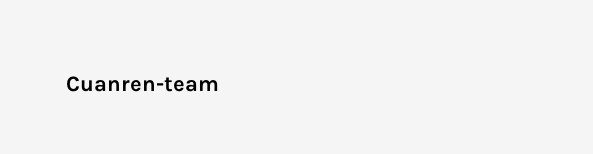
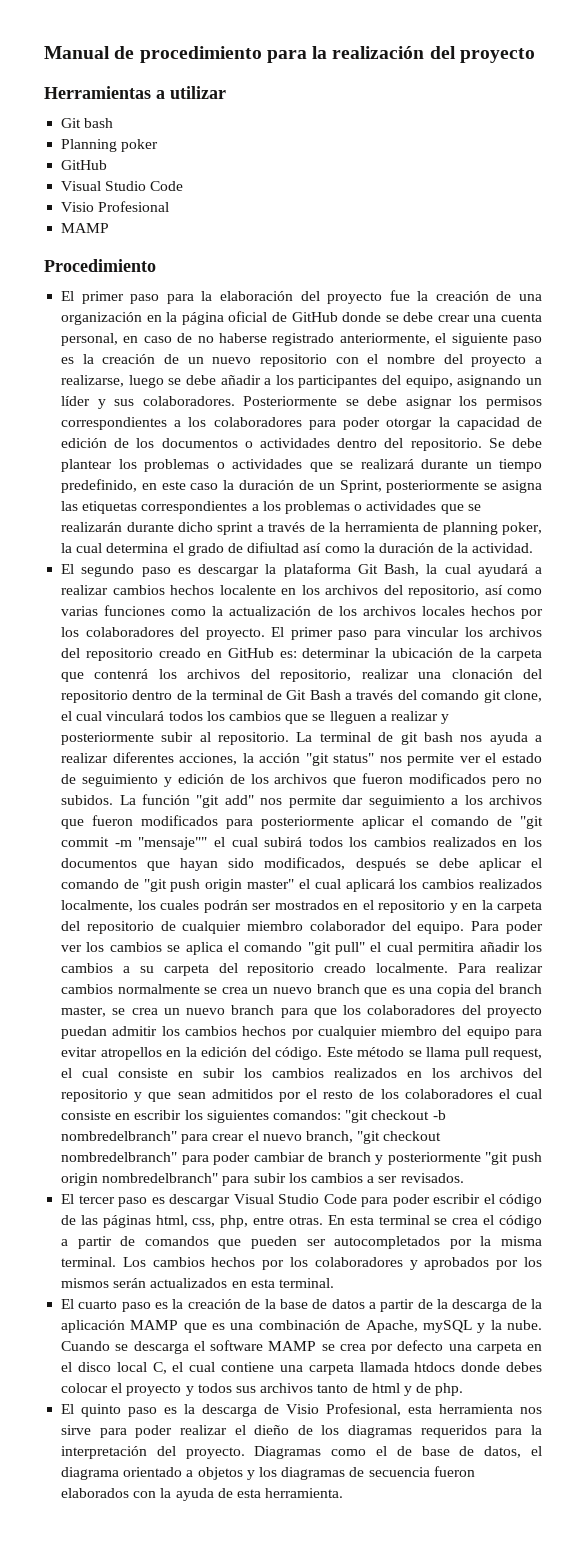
[66,76,219,92] Cuanren-team -> [44,46,535,63] [44,86,226,99] [61,118,114,128] [61,139,159,152] [61,160,108,170] [61,181,184,191] [61,201,170,212] [61,223,110,233] [44,259,156,272] [61,290,542,304] [61,311,542,325] [61,333,542,346] [61,354,543,367] [61,375,542,388] [61,396,542,409] [61,417,542,430] [61,438,542,451] [61,459,542,472] [61,479,542,493] [61,501,481,514] [61,522,542,535] [61,542,534,556] [61,563,542,577] [61,585,542,598] [61,605,543,619] [61,627,542,640] [61,648,542,661] [61,669,542,682] [61,690,542,703] [61,711,450,724] [61,732,542,745] [61,752,542,766] [61,773,542,787] [61,794,542,808] [61,815,544,829] [61,837,542,850] [61,857,542,871] [61,879,542,892] [61,900,542,913] [61,921,543,934] [61,942,542,955] [61,963,543,976] [61,984,542,997] [61,1005,542,1018] [61,1026,542,1039] [61,1047,542,1060] [61,1068,542,1078] [61,1089,543,1102] [61,1110,446,1123] [61,1131,442,1144] [61,1152,543,1165] [61,1173,464,1186] [61,1194,542,1207] [61,1215,542,1228] [61,1236,542,1249] [61,1257,542,1270] [61,1278,334,1288] [61,1299,543,1312] [61,1320,542,1333] [61,1340,542,1354] [61,1362,542,1375] [61,1383,464,1396] [61,1403,542,1417] [61,1425,542,1438] [61,1446,542,1459] [61,1466,475,1480] [61,1488,344,1501] Manual de procedimiento para la realización del proyecto // Herramientas a utilizar // Git bash // Planning poker // GitHub // Visual Studio Code // Visio Profesional // MAMP // Procedimiento // El primer paso para la elaboración del proyecto fue la creación de una organización en la página oficial de GitHub donde se debe crear una cuenta personal, en caso de no haberse registrado anteriormente, el siguiente paso es la creación de un nuevo repositorio con el nombre del proyecto a realizarse, luego se debe añadir a los participantes del equipo, asignando un líder y sus colaboradores. Posteriormente se debe asignar los permisos correspondientes a los colaboradores para poder otorgar la capacidad de edición de los documentos o actividades dentro del repositorio. Se debe plantear los problemas o actividades que se realizará durante un tiempo predefinido, en este caso la duración de un Sprint, posteriormente se asigna las etiquetas correspondientes a los problemas o actividades que se realizarán durante dicho sprint a través de la herramienta de planning poker, la cual determina el grado de difiultad así como la duración de la actividad. // El segundo paso es descargar la plataforma Git Bash, la cual ayudará a realizar cambios hechos localente en los archivos del repositorio, así como varias funciones como la actualización de los archivos locales hechos por los colaboradores del proyecto. El primer paso para vincular los archivos del repositorio creado en GitHub es: determinar la ubicación de la carpeta que contenrá los archivos del repositorio, realizar una clonación del repositorio dentro de la terminal de Git Bash a través del comando git clone, el cual vinculará todos los cambios que se lleguen a realizar y posteriormente subir al repositorio. La terminal de git bash nos ayuda a realizar diferentes acciones, la acción "git status" nos permite ver el estado de seguimiento y edición de los archivos que fueron modificados pero no subidos. La función "git add" nos permite dar seguimiento a los archivos que fueron modificados para posteriormente aplicar el comando de "git commit -m "mensaje"" el cual subirá todos los cambios realizados en los documentos que hayan sido modificados, después se debe aplicar el comando de "git push origin master" el cual aplicará los cambios realizados localmente, los cuales podrán ser mostrados en el repositorio y en la carpeta del repositorio de cualquier miembro colaborador del equipo. Para poder ver los cambios se aplica el comando "git pull" el cual permitira añadir los cambios a su carpeta del repositorio creado localmente. Para realizar cambios normalmente se crea un nuevo branch que es una copia del branch master, se crea un nuevo branch para que los colaboradores del proyecto puedan admitir los cambios hechos por cualquier miembro del equipo para evitar atropellos en la edición del código. Este método se llama pull request, el cual consiste en subir los cambios realizados en los archivos del repositorio y que sean admitidos por el resto de los colaboradores el cual consiste en escribir los siguientes comandos: "git checkout -b nombredelbranch" para crear el nuevo branch, "git checkout nombredelbranch" para poder cambiar de branch y posteriormente "git push origin nombredelbranch" para subir los cambios a ser revisados. // El tercer paso es descargar Visual Studio Code para poder escribir el código de las páginas html, css, php, entre otras. En esta terminal se crea el código a partir de comandos que pueden ser autocompletados por la misma terminal. Los cambios hechos por los colaboradores y aprobados por los mismos serán actualizados en esta terminal. // El cuarto paso es la creación de la base de datos a partir de la descarga de la aplicación MAMP que es una combinación de Apache, mySQL y la nube. Cuando se descarga el software MAMP se crea por defecto una carpeta en el disco local C, el cual contiene una carpeta llamada htdocs donde debes colocar el proyecto y todos sus archivos tanto de html y de php. // El quinto paso es la descarga de Visio Profesional, esta herramienta nos sirve para poder realizar el dieño de los diagramas requeridos para la interpretación del proyecto. Diagramas como el de base de datos, el diagrama orientado a objetos y los diagramas de secuencia fueron elaborados con la ayuda de esta herramienta.

